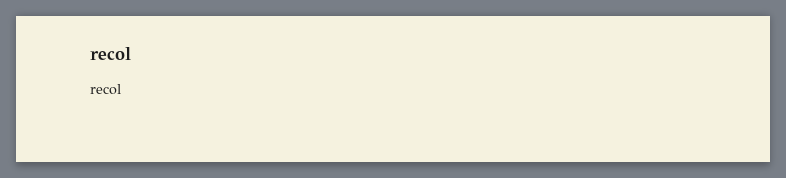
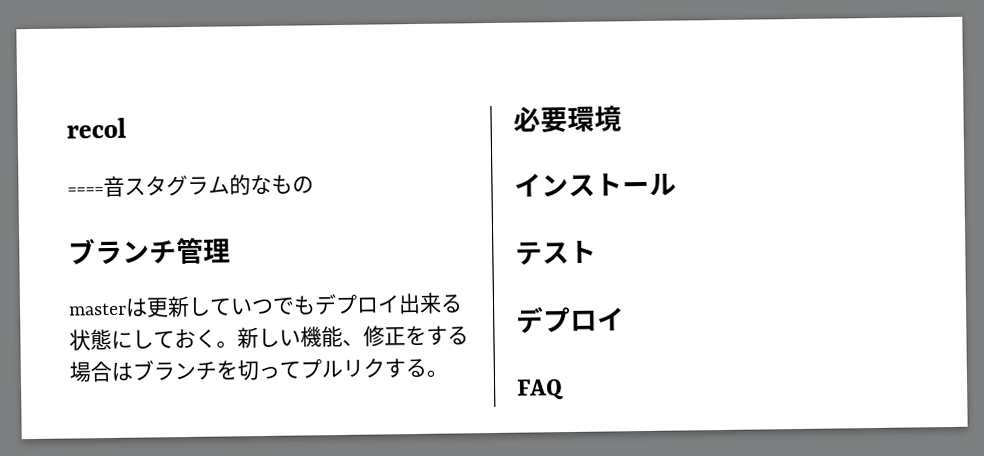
[90,84,121,95] recol -> [67,174,314,198] [68,237,231,265] [68,292,463,318] [69,325,469,351] [69,358,448,383] [513,105,622,133] [514,173,677,198] [515,240,597,266] [516,306,625,334] [516,379,564,400] ====音スタグラム的なもの // ブランチ管理 // masterは更新していつでもデプロイ出来る状態にしておく。新しい機能、修正をする場合はブランチを切ってプルリクする。 // 必要環境 // インストール // テスト // デプロイ // FAQ

